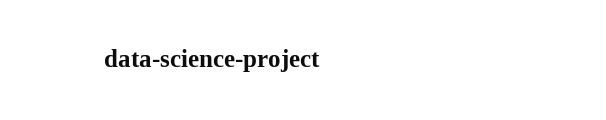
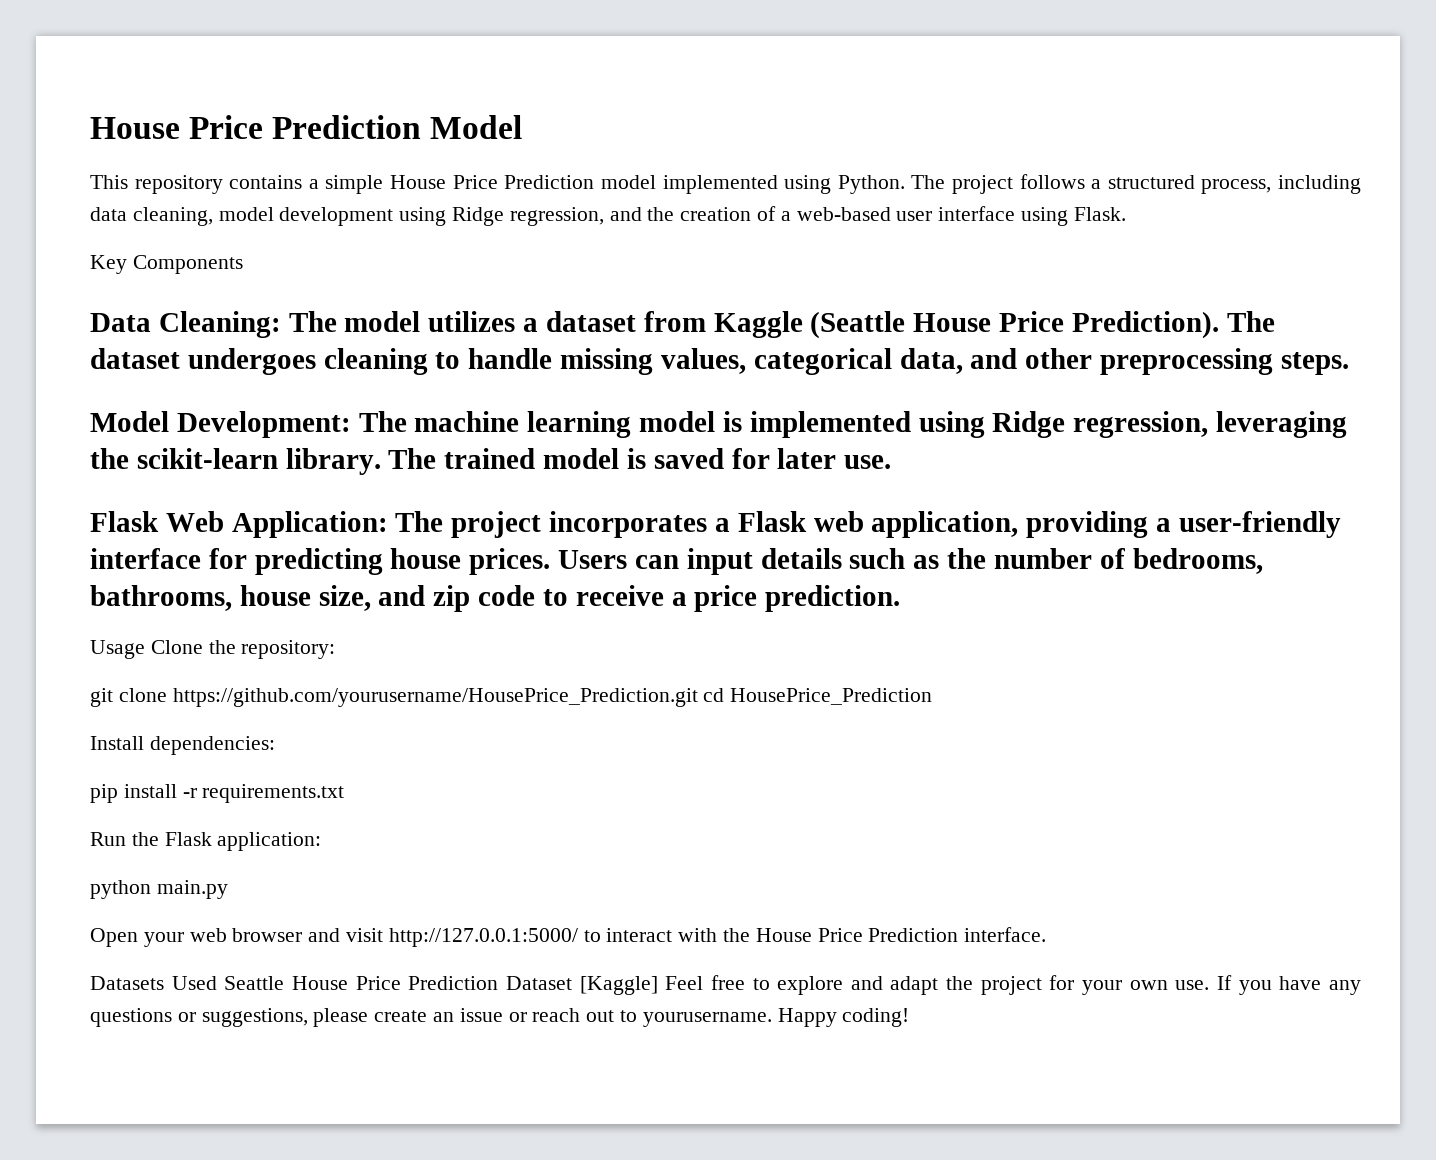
[104,49,320,72] data-science-project -> [90,115,523,139] [90,174,1361,194] [90,206,1126,226] [90,255,243,274] [90,311,1275,339] [90,348,1349,375] [90,411,1348,438] [90,448,892,475] [90,511,1341,538] [90,548,1263,575] [90,585,901,612] [90,640,336,659] [90,688,933,707] [90,736,275,755] [90,784,345,803] [90,832,322,851] [90,880,228,899] [90,927,1047,947] [90,975,1362,995] [90,1008,910,1027] House Price Prediction Model // This repository contains a simple House Price Prediction model implemented using Python. The project follows a structured process, including data cleaning, model development using Ridge regression, and the creation of a web-based user interface using Flask. // Key Components // Data Cleaning: The model utilizes a dataset from Kaggle (Seattle House Price Prediction). The dataset undergoes cleaning to handle missing values, categorical data, and other preprocessing steps. // Model Development: The machine learning model is implemented using Ridge regression, leveraging the scikit-learn library. The trained model is saved for later use. // Flask Web Application: The project incorporates a Flask web application, providing a user-friendly interface for predicting house prices. Users can input details such as the number of bedrooms, bathrooms, house size, and zip code to receive a price prediction. // Usage Clone the repository: // git clone https://github.com/yourusername/HousePrice_Prediction.git cd HousePrice_Prediction // Install dependencies: // pip install -r requirements.txt // Run the Flask application: // python main.py // Open your web browser and visit http://127.0.0.1:5000/ to interact with the House Price Prediction interface. // Datasets Used Seattle House Price Prediction Dataset [Kaggle] Feel free to explore and adapt the project for your own use. If you have any questions or suggestions, please create an issue or reach out to yourusername. Happy coding!

